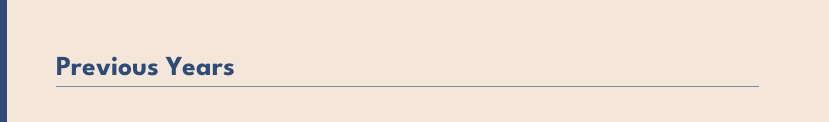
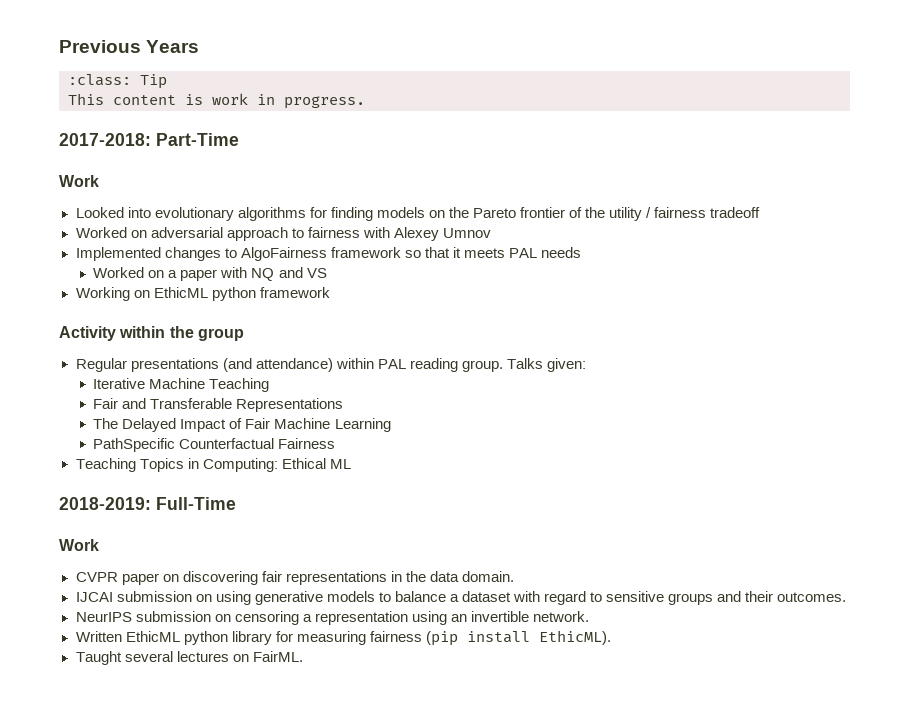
(236, 66) none -> [68,74,167,89] [68,93,365,109] [59,133,239,146] [59,175,99,187] [75,207,761,221] [75,227,491,241] [75,247,582,261] [93,267,327,281] [75,287,330,301] [59,326,244,341] [75,358,586,372] [93,378,270,392] [93,398,344,412] [93,418,391,432] [93,438,336,452] [75,458,351,472] [59,497,236,510] [59,539,99,551] [75,571,514,585] [75,591,847,605] [75,611,589,625] [75,630,611,646] [75,651,303,665] // :class: Tip // This content is work in progress. // 2017-2018: Part-Time // Work // Looked into evolutionary algorithms for finding models on the Pareto frontier of the utility / fairness tradeoff // Worked on adversarial approach to fairness with Alexey Umnov // Implemented changes to AlgoFairness framework so that it meets PAL needs // Worked on a paper with NQ and VS // Working on EthicML python framework // Activity within the group // Regular presentations (and attendance) within PAL reading group. Talks given: // Iterative Machine Teaching // Fair and Transferable Representations // The Delayed Impact of Fair Machine Learning // PathSpecific Counterfactual Fairness // Teaching Topics in Computing: Ethical ML // 2018-2019: Full-Time // Work // CVPR paper on discovering fair representations in the data domain. // IJCAI submission on using generative models to balance a dataset with regard to sensitive groups and their outcomes. // NeurIPS submission on censoring a representation using an invertible network. // Written EthicML python library for measuring fairness (pip install EthicML). // Taught several lectures on FairML.

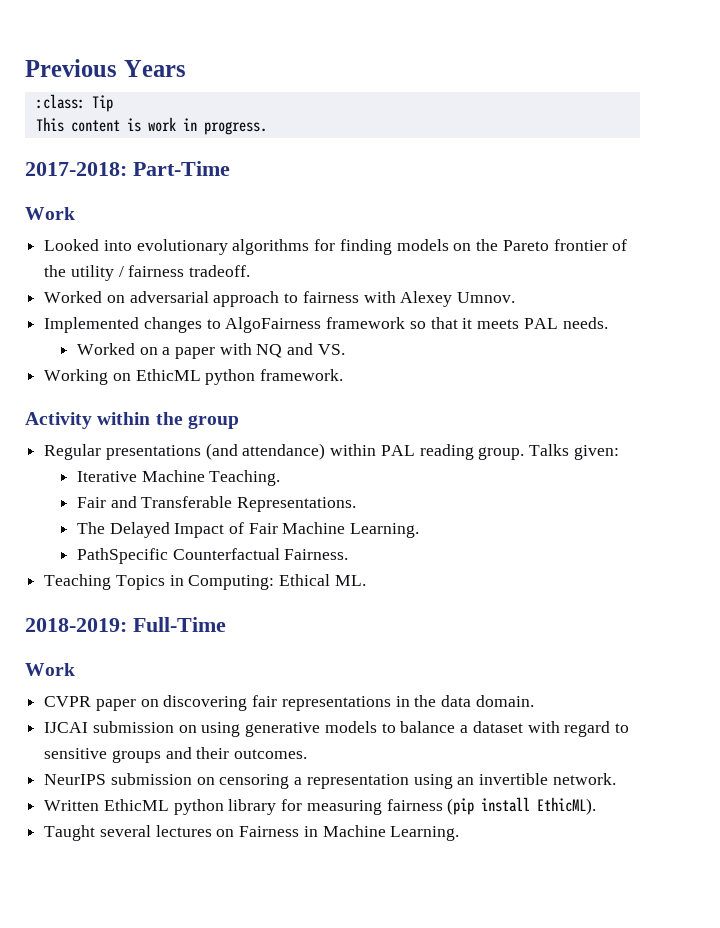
[710,207,761,218] tradeoff -> [189,265,251,277] tradeoff.
[442,228,491,238] Umnov -> [457,292,516,303] Umnov.
[541,247,582,258] needs -> [562,317,608,329] needs.
[306,268,327,278] VS -> [317,344,345,355] VS.
[259,287,330,298] framework -> [260,369,344,381] framework.
[209,378,270,392] Teaching -> [209,470,281,486] Teaching.
[236,398,344,412] Representations -> [237,497,357,512] Representations.
[334,418,391,432] Learning -> [350,523,420,538] Learning.
[278,438,336,449] Fairness -> [284,549,349,560] Fairness.
[329,459,351,469] ML -> [334,575,366,586] ML.
[252,651,303,662] FairML. -> [239,825,460,841] Fairness in Machine Learning.

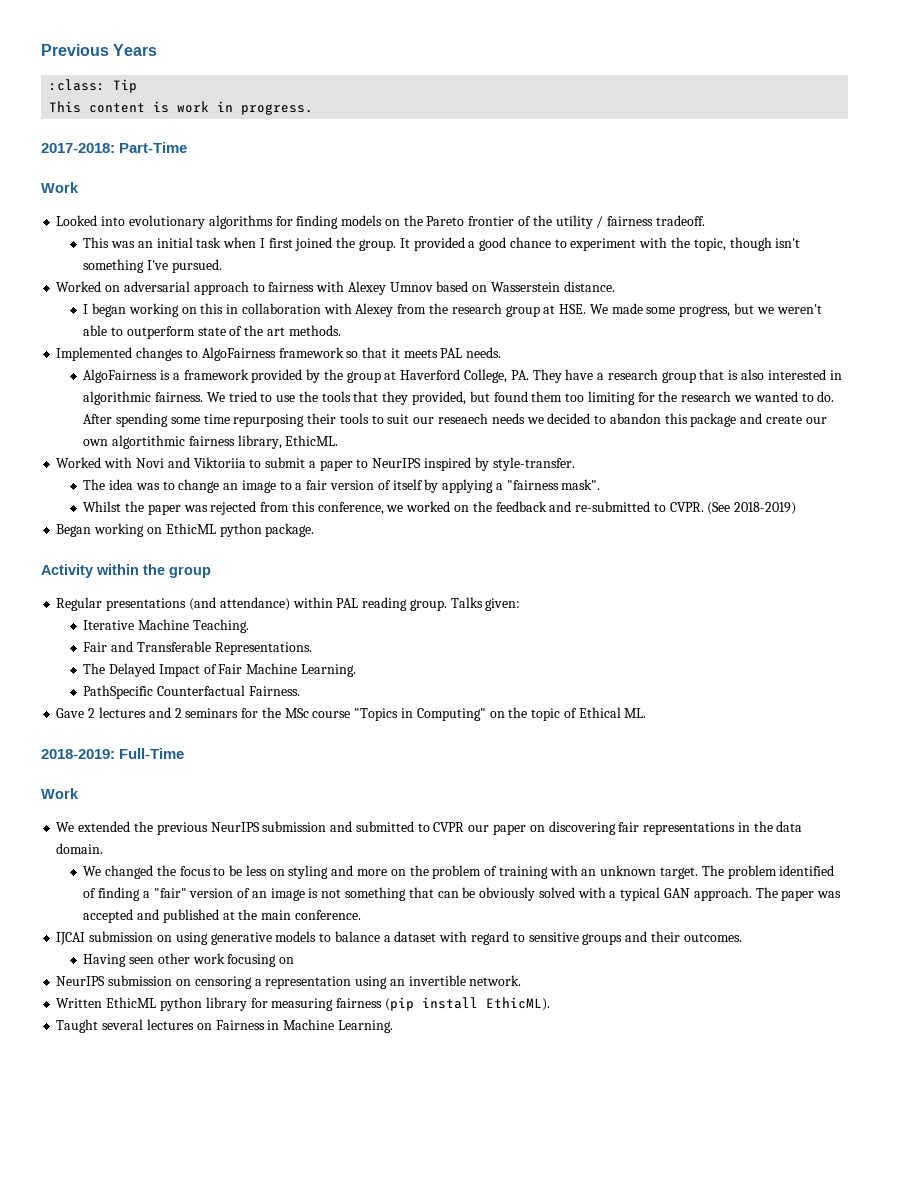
(251, 271) none -> [83,237,801,251] [83,259,222,273] // This was an initial task when I first joined the group. It provided a good chance to experiment with the topic, though isn't something I've pursued.
[457,292,516,303] Umnov. -> [389,281,615,292] [83,303,822,317] [83,325,341,339] Umnov based on Wasserstein distance. // I began working on this in collaboration with Alexey from the research group at HSE. We made some progress, but we weren't able to outperform state of the art methods.
[76,343,345,359] [44,369,109,385] Worked on a paper with NQ and VS. // Working -> [83,369,842,383] [83,391,835,405] [83,413,827,427] [83,435,339,449] [56,457,575,471] [83,479,601,493] [83,501,797,515] [56,523,145,537] AlgoFairness is a framework provided by the group at Haverford College, PA. They have a research group that is also interested in algorithmic fairness. We tried to use the tools that they provided, but found them too limiting for the research we wanted to do. After spending some time repurposing their tools to suit our reseaech needs we decided to abandon this package and create our own algortithmic fairness library, EthicML. // Worked with Novi and Viktoriia to submit a paper to NeurIPS inspired by style-transfer. // The idea was to change an image to a fair version of itself by applying a "fairness mask". // Whilst the paper was rejected from this conference, we worked on the feedback and re-submitted to CVPR. (See 2018-2019) // Began working
[260,369,344,381] framework. -> [265,523,315,537] package.
[44,574,275,590] Teaching Topics in Computing: -> [56,707,577,721] Gave 2 lectures and 2 seminars for the MSc course "Topics in Computing" on the topic of
[44,696,92,707] CVPR -> [56,821,490,835] We extended the previous NeurIPS submission and submitted to CVPR our
(534, 701) none -> [83,865,835,879] [83,887,842,901] [83,909,361,923] // We changed the focus to be less on styling and more on the problem of training with an unknown target. The problem identified of finding a "fair" version of an image is not something that can be obviously solved with a typical GAN approach. The paper was accepted and published at the main conference.
(308, 754) none -> [83,953,295,967] // Having seen other work focusing on

